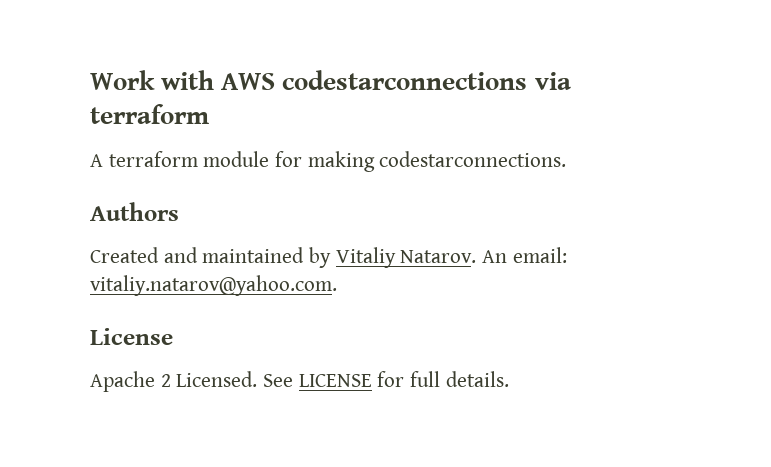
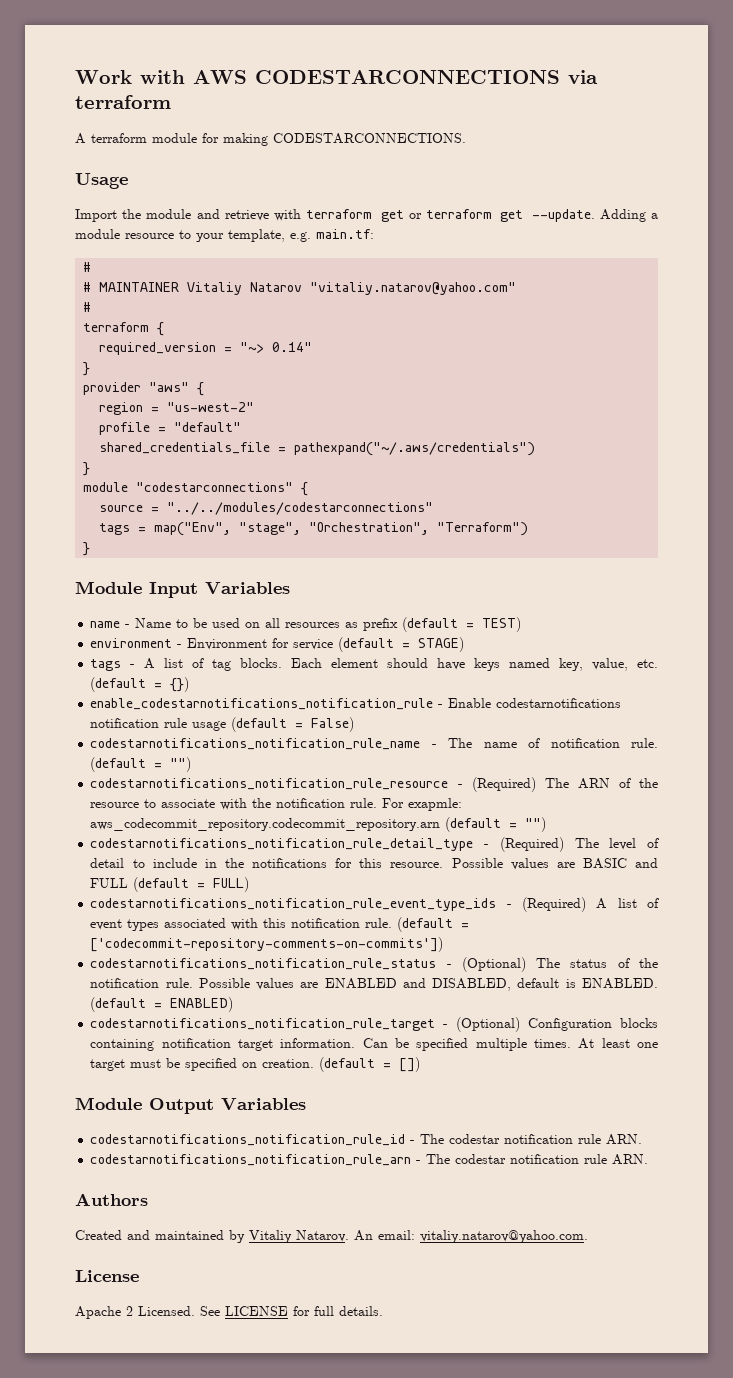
[282,70,528,90] codestarconnections -> [255,70,560,84] CODESTARCONNECTIONS
[379,151,567,167] codestarconnections. -> [273,133,466,144] [75,173,128,189] [75,209,658,222] [75,229,374,242] [83,262,92,272] [83,282,517,295] [83,302,92,312] [83,322,165,336] [99,342,313,355] [83,362,91,376] [83,382,205,396] [99,402,255,415] [99,422,242,435] [99,442,536,456] [83,462,91,476] [83,482,309,496] [99,502,434,515] [99,522,529,536] [83,542,91,556] [75,581,290,598] [90,617,522,632] [90,637,465,652] [90,658,659,671] [90,677,190,692] [90,698,622,710] [90,717,355,732] [90,738,658,750] [90,757,192,772] [90,777,659,792] [90,798,463,811] [90,817,547,832] [90,837,660,852] [90,858,659,870] [90,877,250,892] [90,897,660,912] [90,917,470,932] [90,937,444,952] [90,957,658,972] [90,978,658,991] [90,997,234,1012] [90,1017,658,1032] [90,1038,658,1051] [90,1057,421,1072] [75,1097,306,1114] [90,1134,643,1146] [90,1154,649,1166] CODESTARCONNECTIONS. // Usage // Import the module and retrieve with terraform get or terraform get --update. Adding a module resource to your template, e.g. main.tf: // # // # MAINTAINER Vitaliy Natarov "vitaliy.natarov@yahoo.com" // # // terraform { // required_version = "~> 0.14" // } // provider "aws" { // region = "us-west-2" // profile = "default" // shared_credentials_file = pathexpand("~/.aws/credentials") // } // module "codestarconnections" { // source = "../../modules/codestarconnections" // tags = map("Env", "stage", "Orchestration", "Terraform") // } // Module Input Variables // name - Name to be used on all resources as prefix (default = TEST) // environment - Environment for service (default = STAGE) // tags - A list of tag blocks. Each element should have keys named key, value, etc. (default = {}) // enable_codestarnotifications_notification_rule - Enable codestarnotifications notification rule usage (default = False) // codestarnotifications_notification_rule_name - The name of notification rule. (default = "") // codestarnotifications_notification_rule_resource - (Required) The ARN of the resource to associate with the notification rule. For exapmle: aws_codecommit_repository.codecommit_repository.arn (default = "") // codestarnotifications_notification_rule_detail_type - (Required) The level of detail to include in the notifications for this resource. Possible values are BASIC and FULL (default = FULL) // codestarnotifications_notification_rule_event_type_ids - (Required) A list of event types associated with this notification rule. (default = ['codecommit-repository-comments-on-commits']) // codestarnotifications_notification_rule_status - (Optional) The status of the notification rule. Possible values are ENABLED and DISABLED, default is ENABLED. (default = ENABLED) // codestarnotifications_notification_rule_target - (Optional) Configuration blocks containing notification target information. Can be specified multiple times. At least one target must be specified on creation. (default = []) // Module Output Variables // codestarnotifications_notification_rule_id - The codestar notification rule ARN. // codestarnotifications_notification_rule_arn - The codestar notification rule ARN.

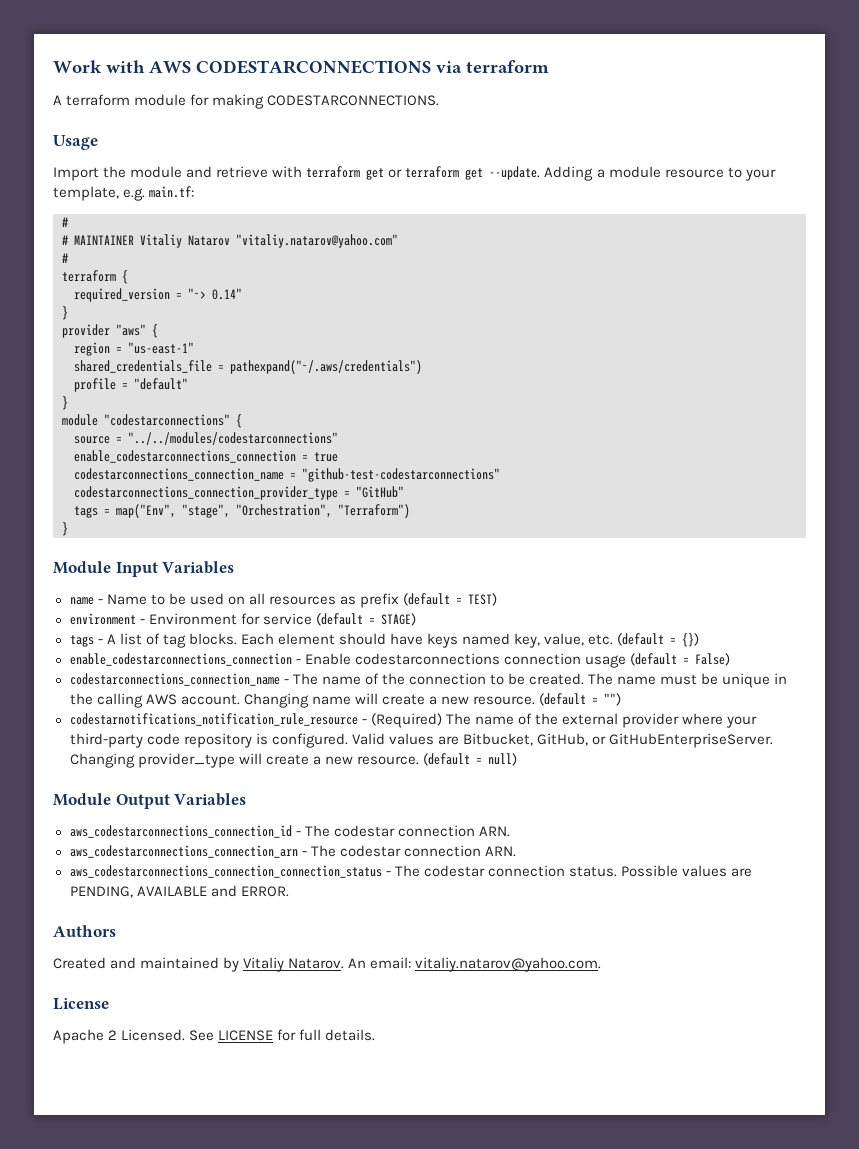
[167,402,255,412] "us-west-2" -> [128,342,194,354] [74,360,422,374] "us-east-1" // shared_credentials_file = pathexpand("~/.aws/credentials")
[99,442,536,456] // shared_credentials_file = pathexpand("~/.aws/credentials") -> (188, 384) none
(434, 508) none -> [74,450,338,463] [74,468,500,482] [74,486,404,500] // enable_codestarconnections_connection = true // codestarconnections_connection_name = "github-test-codestarconnections" // codestarconnections_connection_provider_type = "GitHub"
[90,698,434,710] enable_codestarnotifications_notification_rule -> [69,653,292,666] enable_codestarconnections_connection
[496,698,622,708] [90,718,188,728] codestarnotifications notification rule -> [354,653,581,665] codestarconnections connection
[90,738,421,750] codestarnotifications_notification_rule_name -> [69,673,280,686] codestarconnections_connection_name
[550,738,658,748] notification rule. -> [381,673,788,688] [69,693,535,708] the connection to be created. The name must be unique in the calling AWS account. Changing name will create a new resource.
[577,778,659,789] [90,798,463,811] [90,817,547,832] [90,837,660,852] [90,858,659,870] [90,877,250,892] [90,897,660,912] [90,917,470,932] [90,937,444,952] [90,957,658,972] [90,978,658,991] [90,997,234,1012] [90,1017,658,1032] [90,1038,658,1051] [90,1057,421,1072] ARN of the resource to associate with the notification rule. For exapmle: aws_codecommit_repository.codecommit_repository.arn (default = "") // codestarnotifications_notification_rule_detail_type - (Required) The level of detail to include in the notifications for this resource. Possible values are BASIC and FULL (default = FULL) // codestarnotifications_notification_rule_event_type_ids - (Required) A list of event types associated with this notification rule. (default = ['codecommit-repository-comments-on-commits']) // codestarnotifications_notification_rule_status - (Optional) The status of the notification rule. Possible values are ENABLED and DISABLED, default is ENABLED. (default = ENABLED) // codestarnotifications_notification_rule_target - (Optional) Configuration blocks containing notification target information. Can be specified multiple times. At least one target must be specified on creation. (default = []) -> [474,713,757,728] [69,733,774,748] [69,753,517,768] name of the external provider where your third-party code repository is configured. Valid values are Bitbucket, GitHub, or GitHubEnterpriseServer. Changing provider_type will create a new resource. (default = null)
[90,1134,643,1146] [90,1154,649,1166] codestarnotifications_notification_rule_id - The codestar notification rule ARN. // codestarnotifications_notification_rule_arn - The codestar notification rule ARN. -> [69,825,510,838] [69,845,516,858] [69,865,752,878] [69,885,289,898] aws_codestarconnections_connection_id - The codestar connection ARN. // aws_codestarconnections_connection_arn - The codestar connection ARN. // aws_codestarconnections_connection_connection_status - The codestar connection status. Possible values are PENDING, AVAILABLE and ERROR.

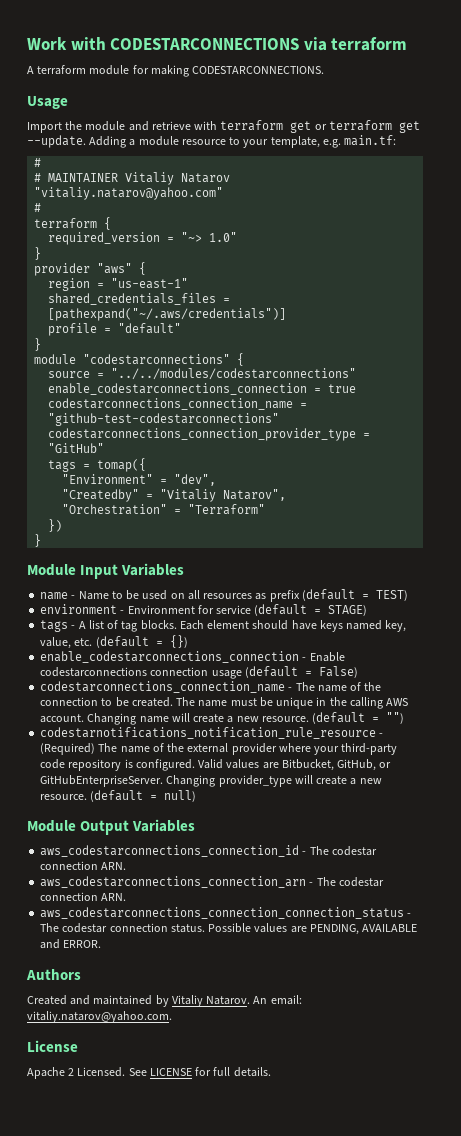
[149,61,191,73] AWS -> (106, 43) none
[212,288,242,300] 0.14" -> [209,232,238,242] 1.0"
[74,360,422,374] shared_credentials_file = pathexpand("~/.aws/credentials") -> [48,293,231,305] [48,308,287,321] shared_credentials_files = [pathexpand("~/.aws/credentials")]
[116,504,410,518] map("Env", "stage", "Orchestration", "Terraform") -> [97,458,147,472] [62,474,217,486] [62,489,287,502] [62,504,266,515] [48,519,63,532] tomap({ // "Environment" = "dev", // "Createdby" = "Vitaliy Natarov", // "Orchestration" = "Terraform" // })

